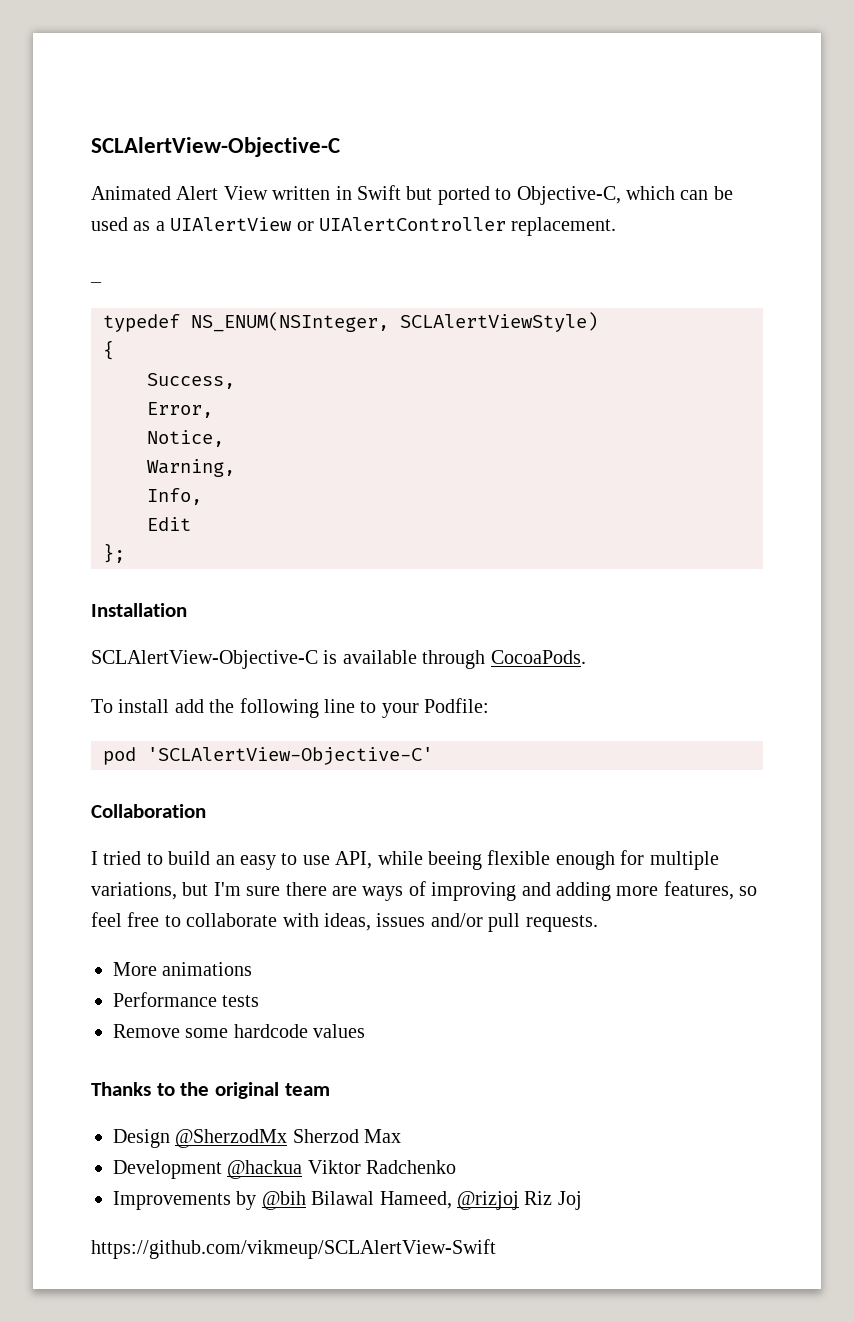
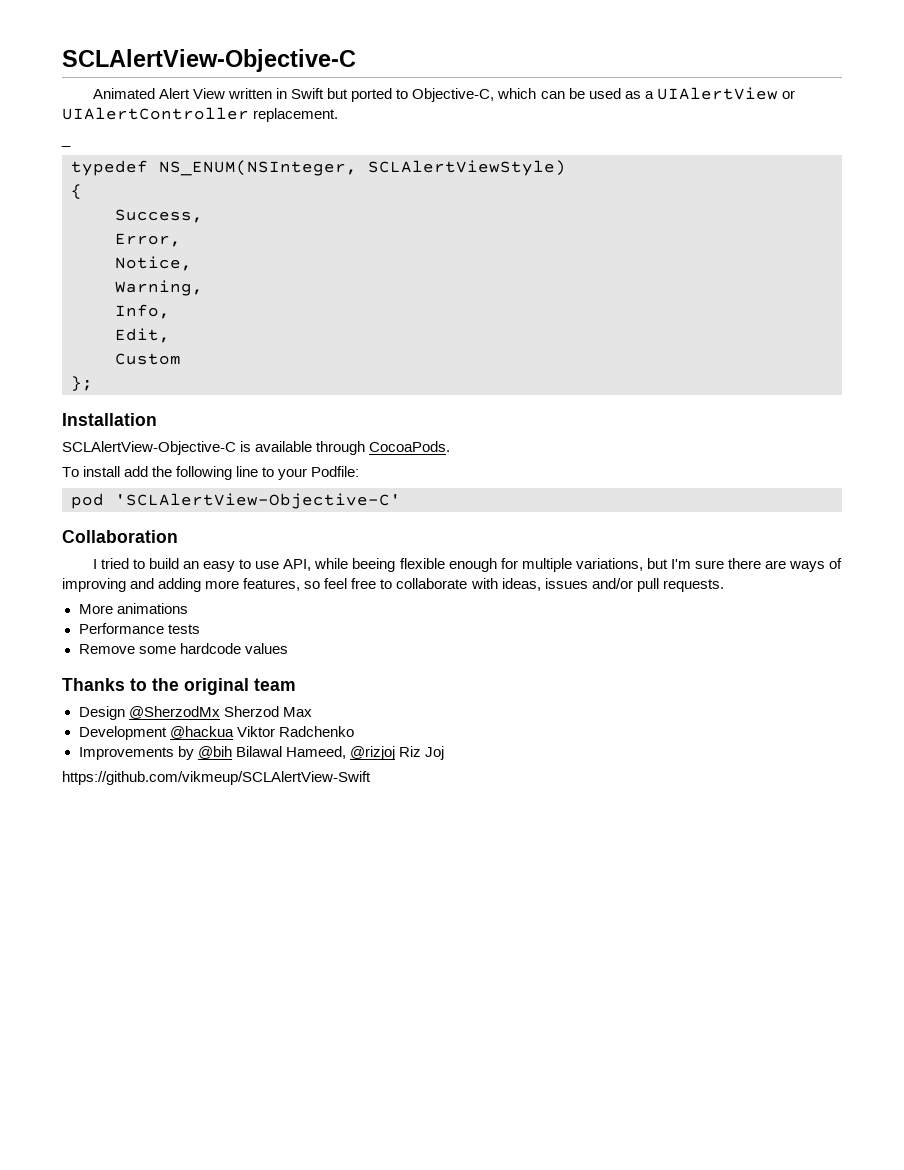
[147,517,191,531] Edit -> [115,328,170,343] [115,353,181,365] Edit, // Custom

